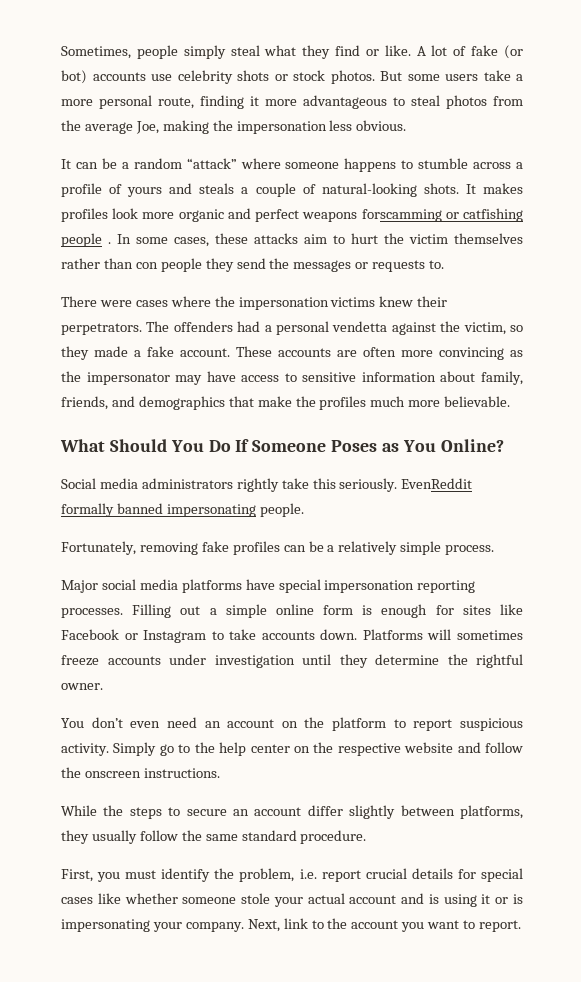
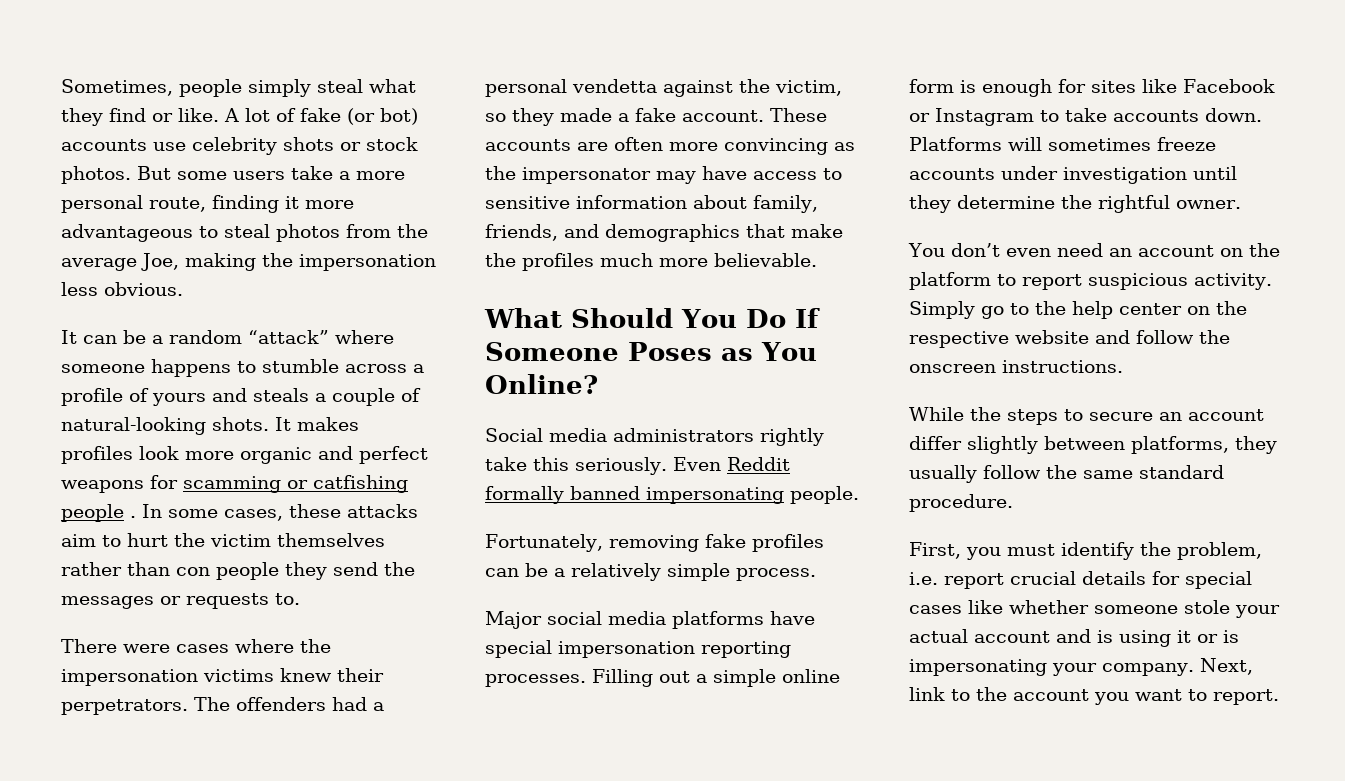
[361,209,442,222] forscamming -> [150,475,281,493] for scamming
[401,478,473,489] EvenReddit -> [672,457,790,471] Even Reddit

